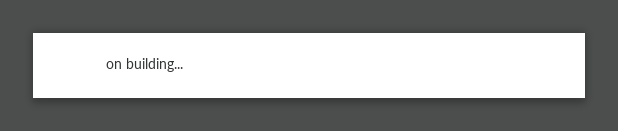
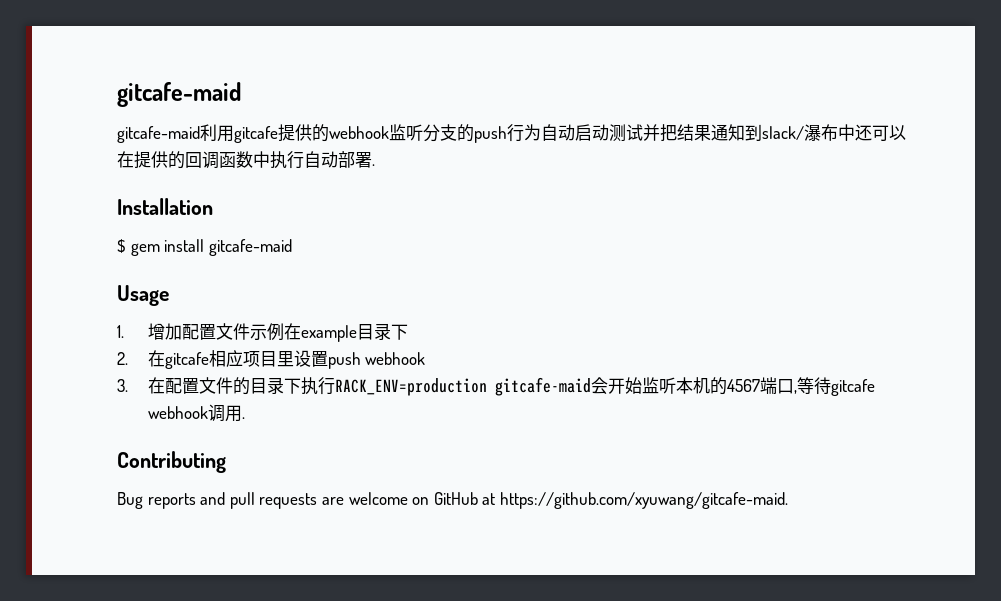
[106,58,183,72] on building... -> [117,82,241,107] [117,124,906,143] [117,151,375,169] [117,198,213,215] [117,239,292,256] [117,285,169,306] [117,323,408,342] [117,350,426,369] [117,377,875,396] [147,404,245,422] [117,451,226,473] [117,492,788,509] gitcafe-maid // gitcafe-maid利用gitcafe提供的webhook监听分支的push行为自动启动测试并把结果通知到slack/瀑布中还可以在提供的回调函数中执行自动部署. // Installation // $ gem install gitcafe-maid // Usage // 1.增加配置文件示例在example目录下 // 2.在gitcafe相应项目里设置push webhook // 3.在配置文件的目录下执行RACK_ENV=production gitcafe-maid会开始监听本机的4567端口,等待gitcafe webhook调用. // Contributing // Bug reports and pull requests are welcome on GitHub at https://github.com/xyuwang/gitcafe-maid.

